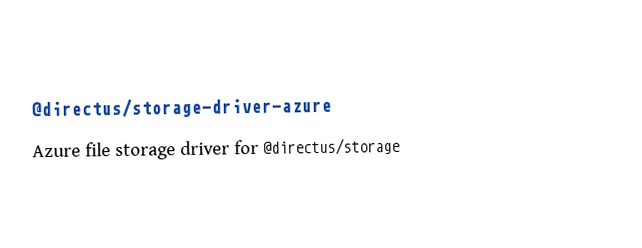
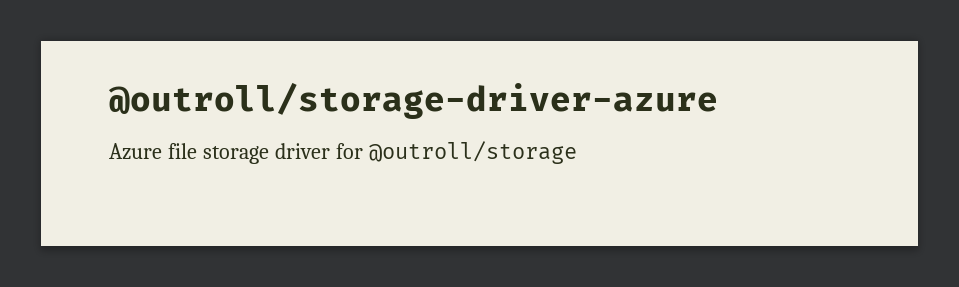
[31,95,332,120] @directus/storage-driver-azure -> [108,82,718,119] @outroll/storage-driver-azure
[262,137,400,156] @directus/storage -> [368,141,577,164] @outroll/storage

